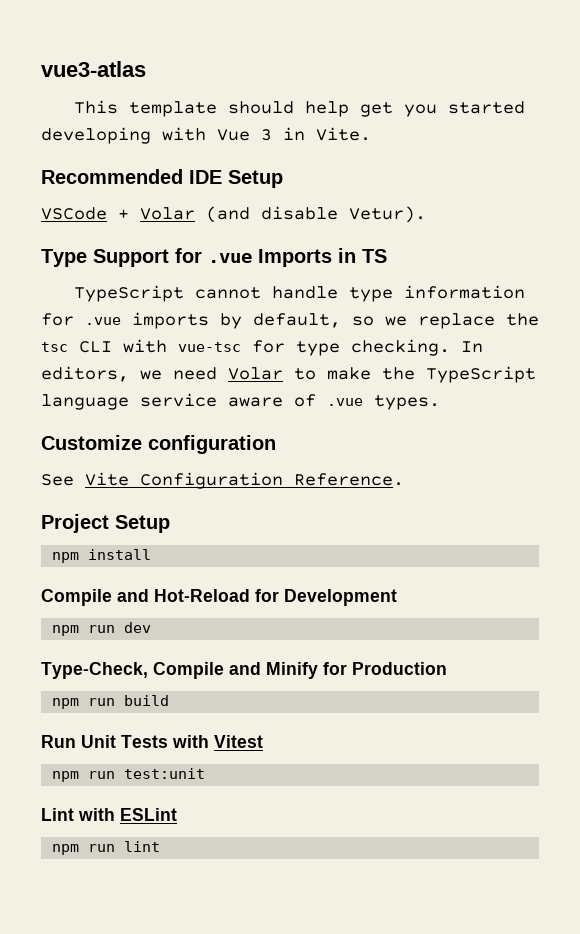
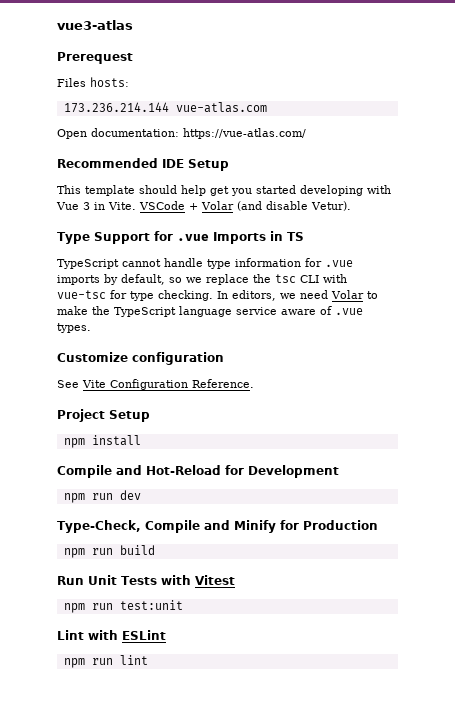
(146, 69) none -> [57,52,133,64] [57,77,129,87] [63,102,267,113] [57,128,306,139] [57,158,229,171] // Prerequest // Files hosts: // 173.236.214.144 vue-atlas.com // Open documentation: https://vue-atlas.com/ // Recommended IDE Setup
[41,169,283,188] // Recommended IDE Setup // -> (136, 206) none

